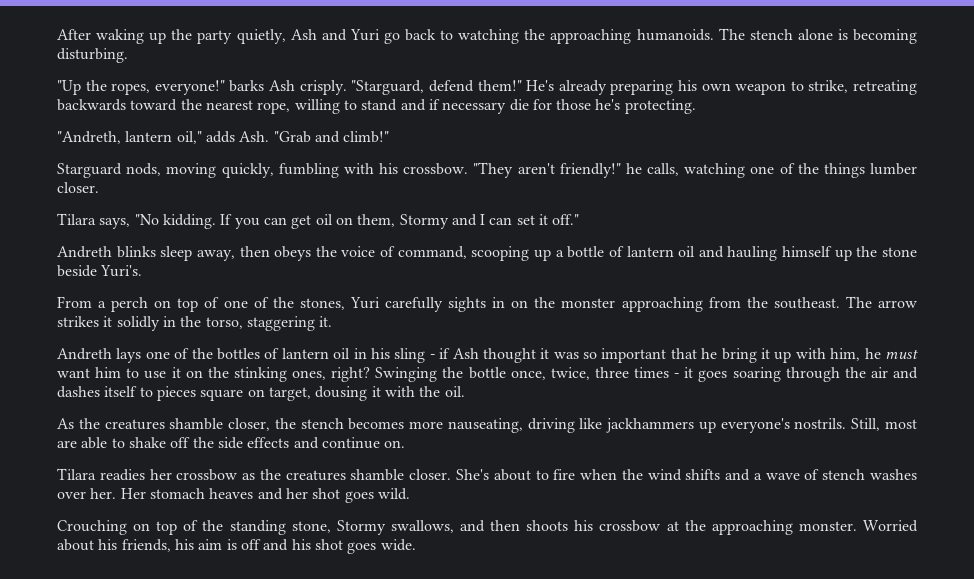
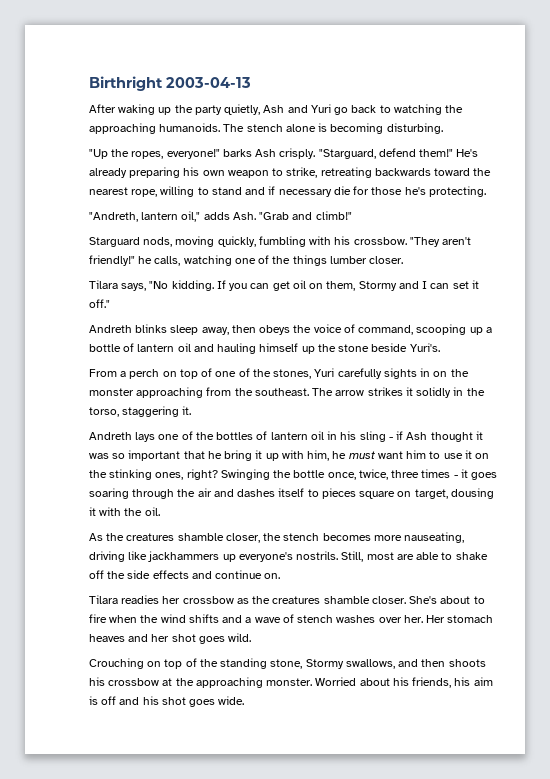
(57, 34) none -> [89,76,251,91] Birthright 2003-04-13 //

